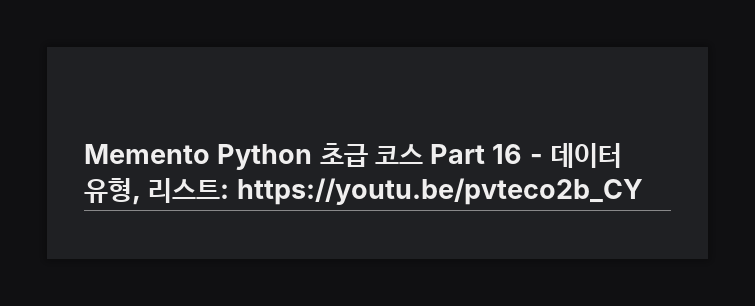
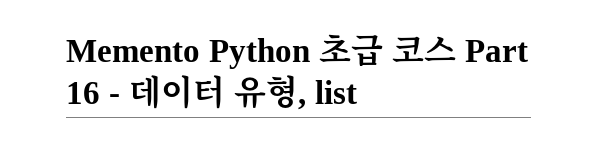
[148,178,643,205] 리스트: https://youtu.be/pvteco2b_CY -> [314,80,357,104] list

